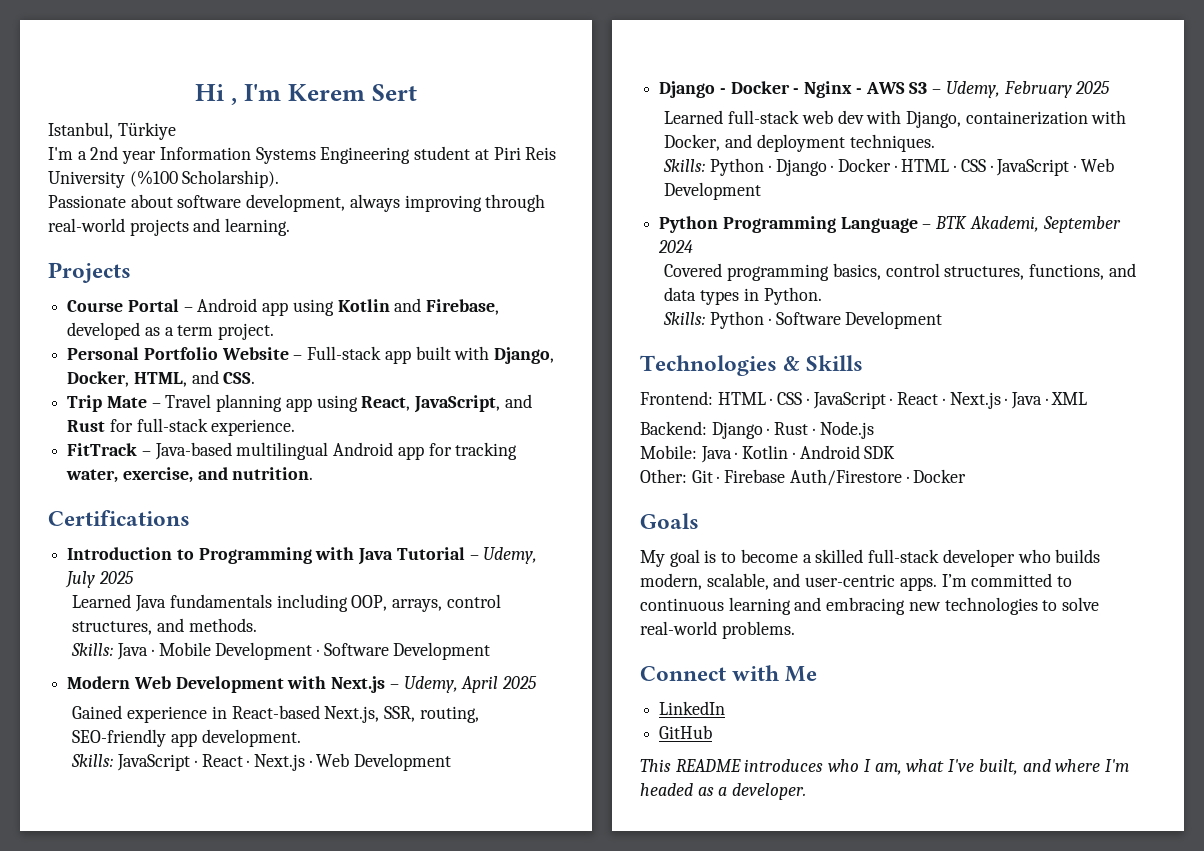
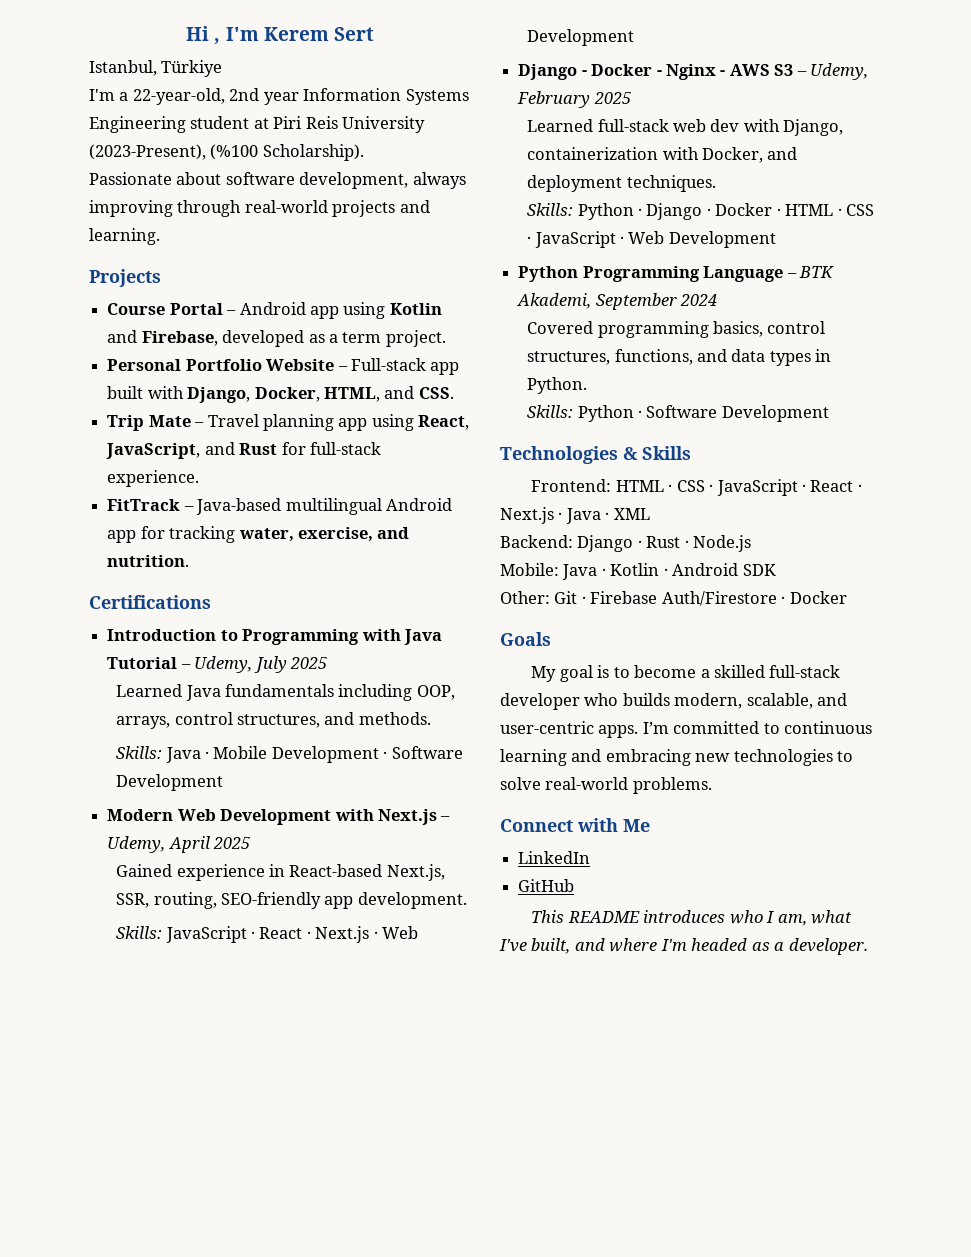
(87, 155) none -> [132,88,225,105] 22-year-old,
(125, 179) none -> [89,144,206,160] (2023-Present),

